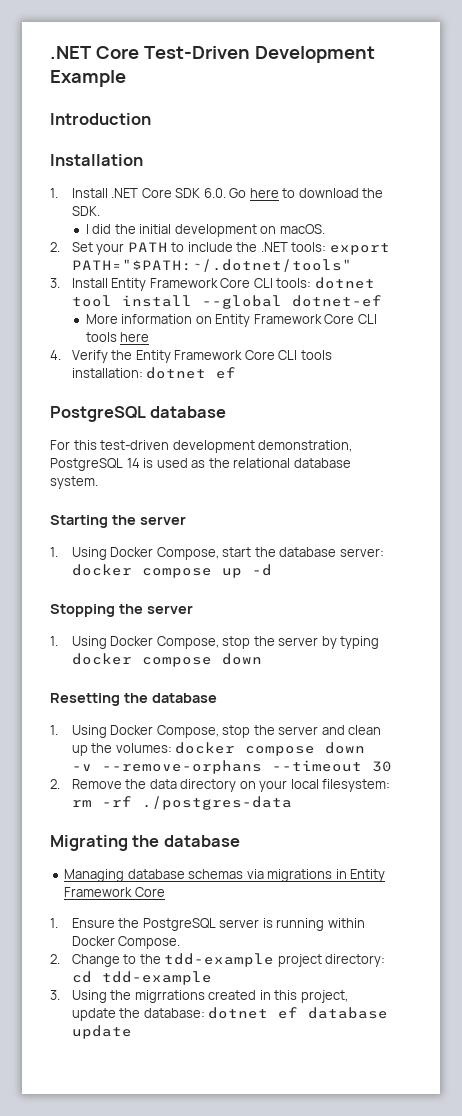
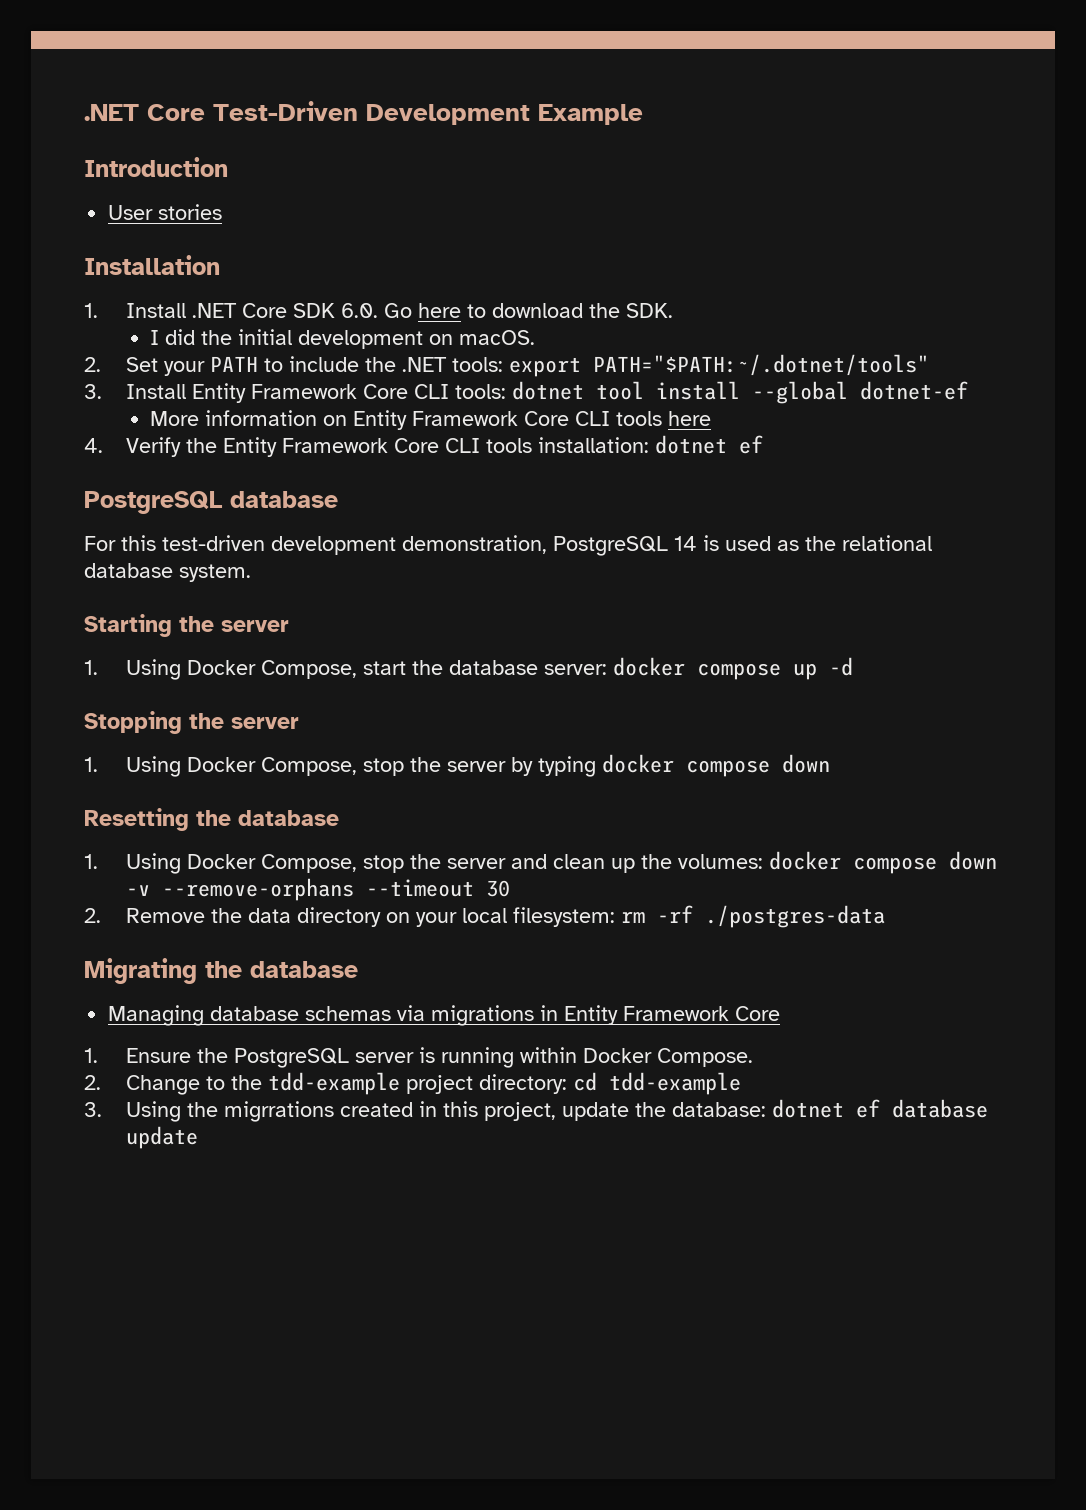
(151, 119) none -> [108,204,223,220] // User stories

